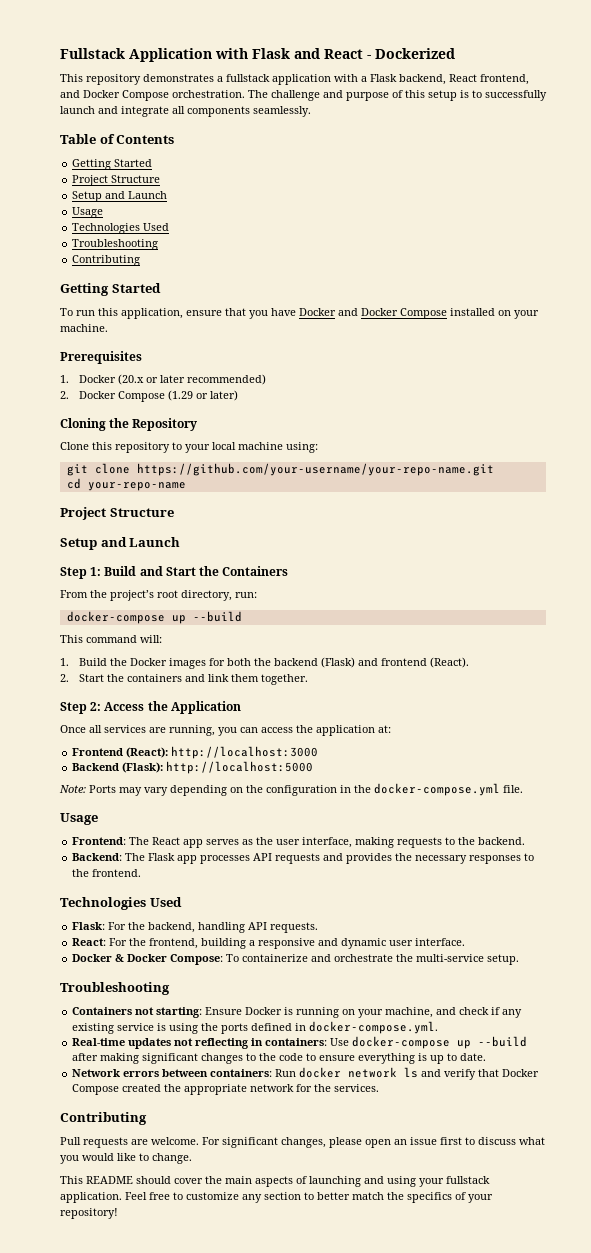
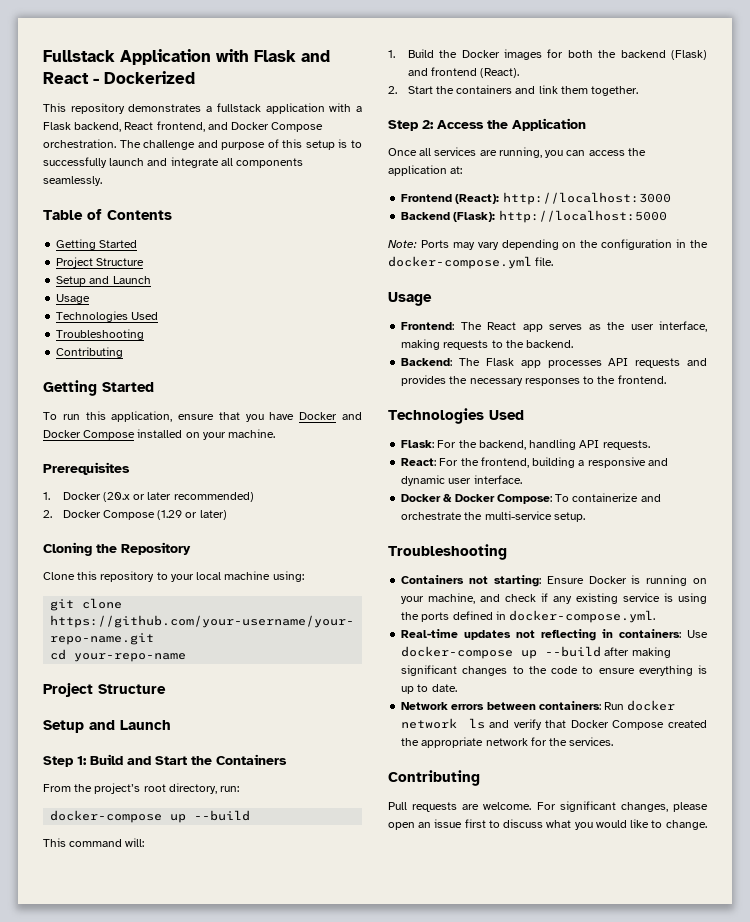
[60,1176,490,1187] [60,1192,493,1203] [60,1208,118,1219] // This README should cover the main aspects of launching and using your fullstack application. Feel free to customize any section to better match the specifics of your repository! -> (707, 825) none

